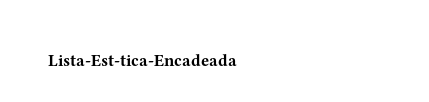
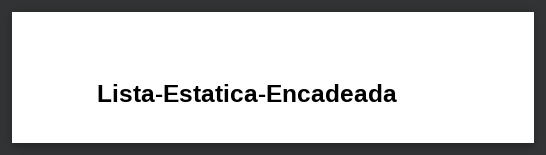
[48,54,237,67] Lista-Est-tica-Encadeada -> [97,84,397,102] Lista-Estatica-Encadeada

